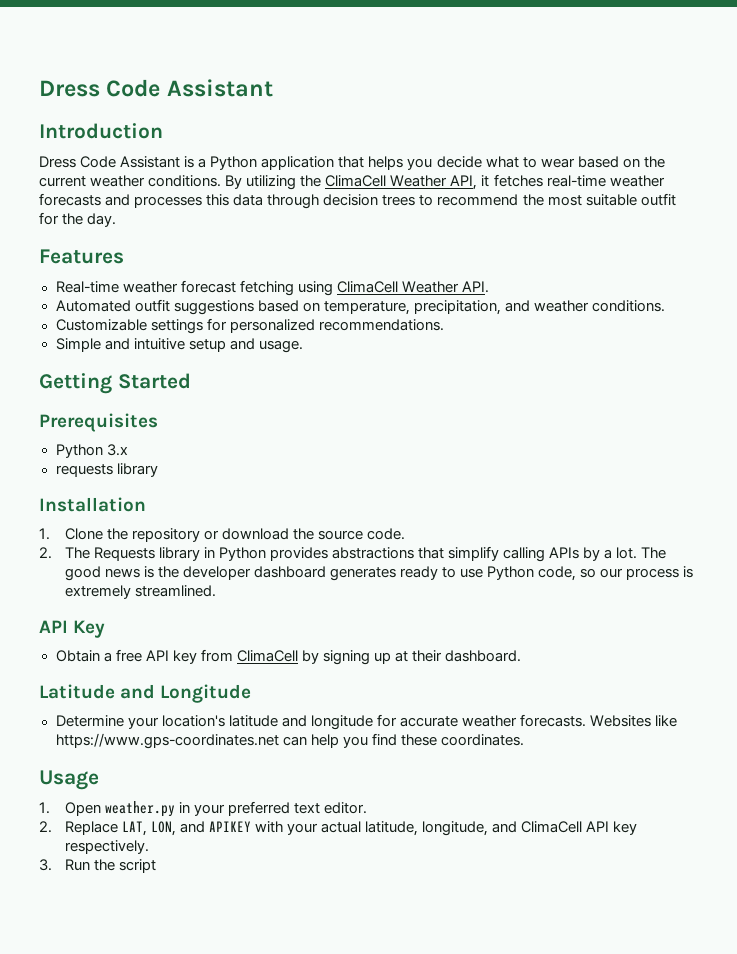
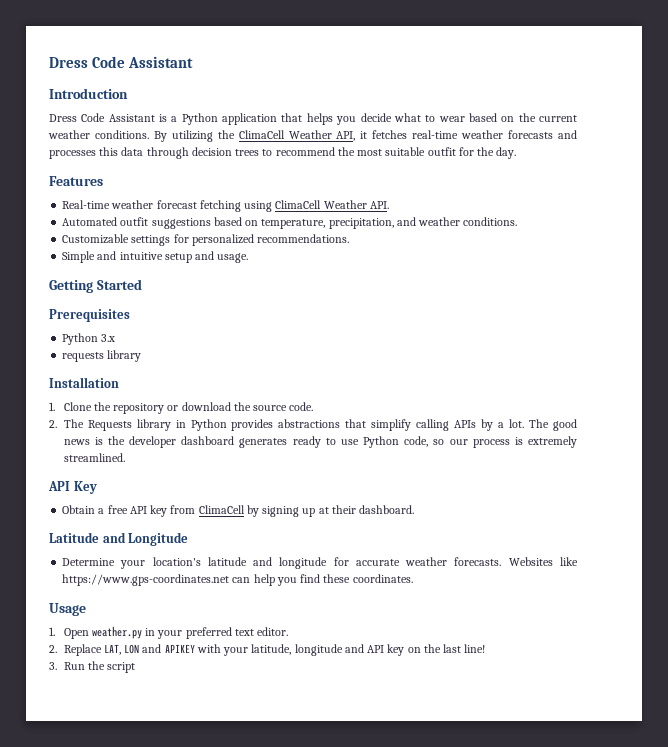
[150,821,176,836] LON, -> [124,644,140,654] LON
[321,821,638,836] [64,840,149,854] actual latitude, longitude, and ClimaCell API key respectively. -> [251,644,486,656] latitude, longitude and API key on the last line!

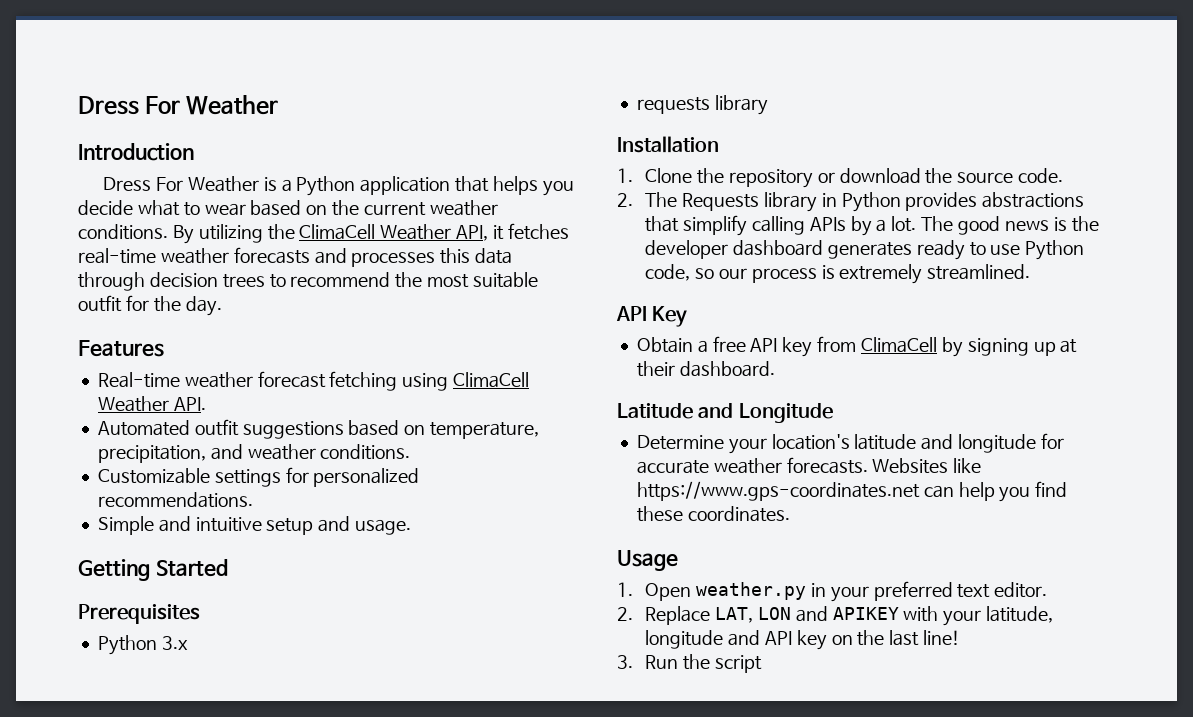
[49,56,194,68] Dress Code Assistant -> [78,95,279,115] Dress For Weather
[81,113,155,122] Code Assistant -> [155,176,259,192] For Weather

